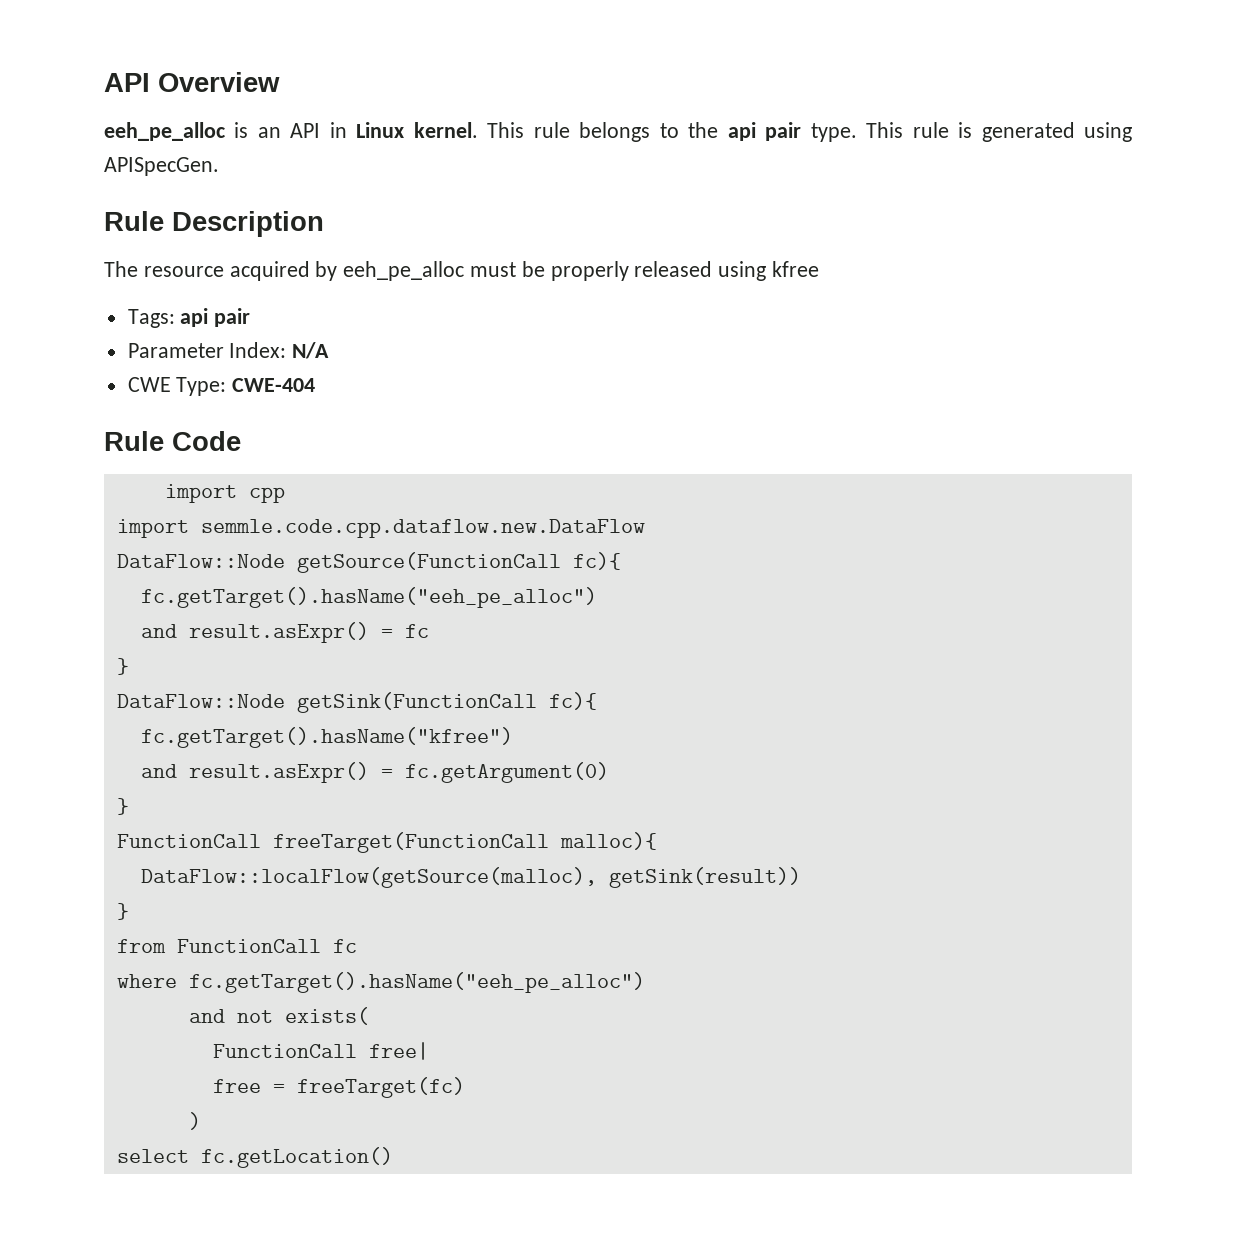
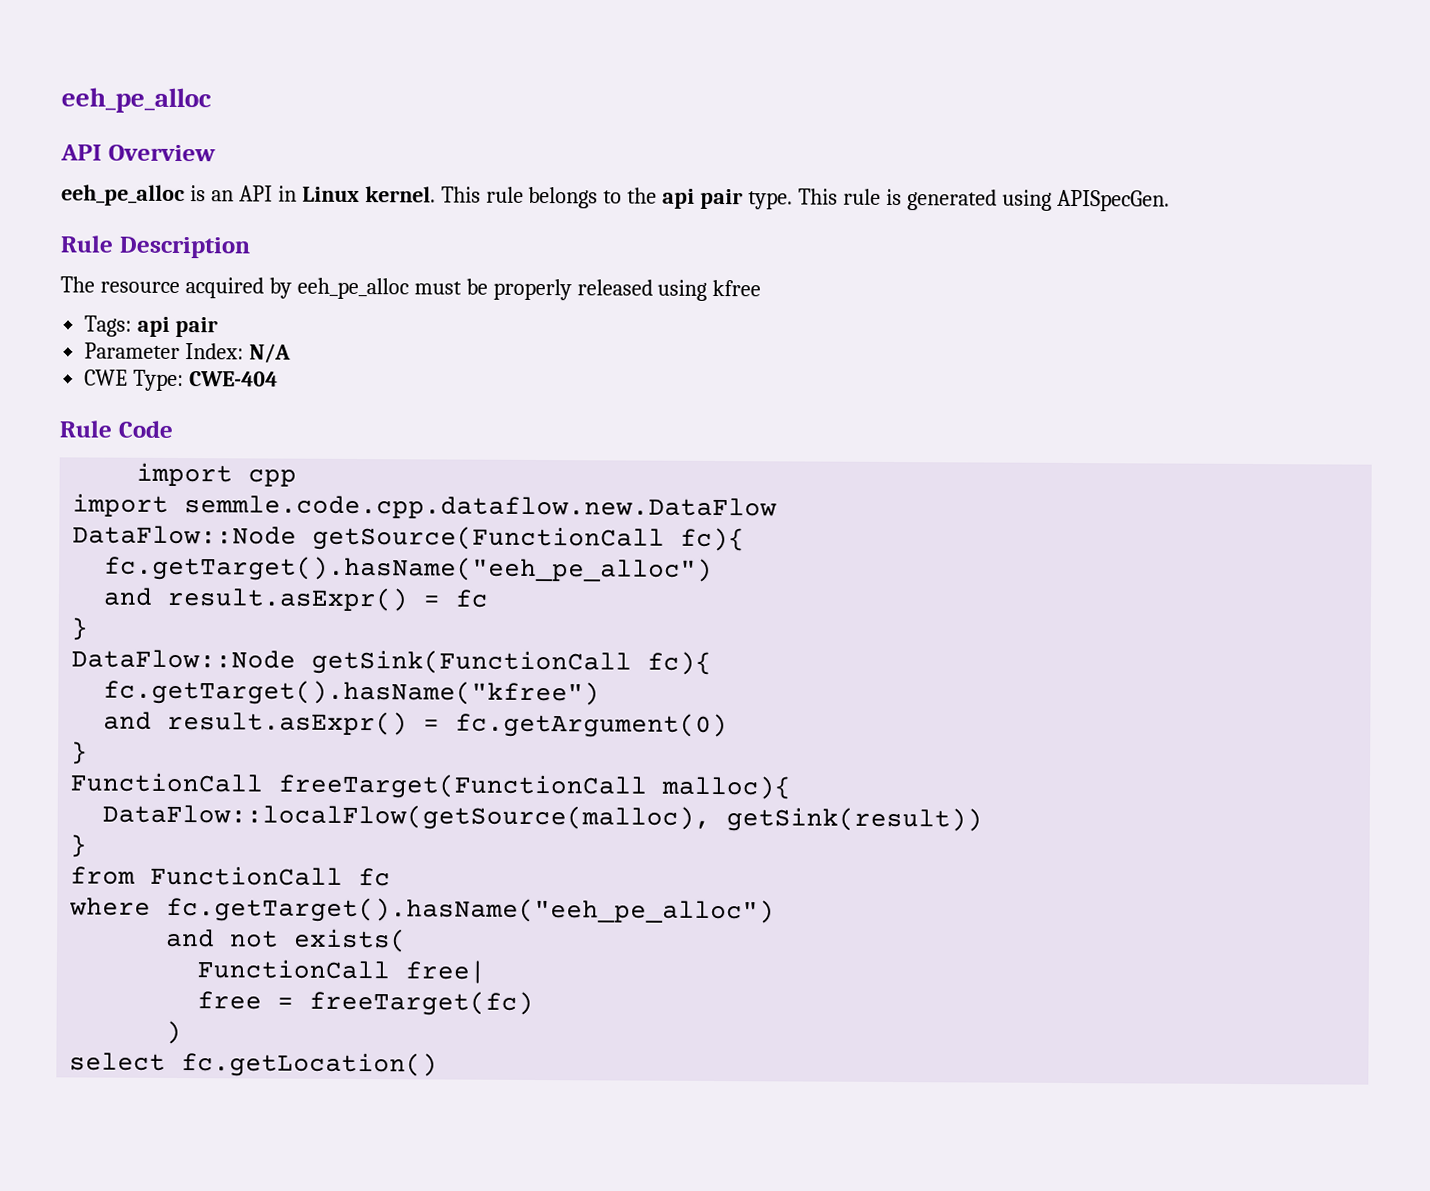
(104, 82) none -> [61,87,212,114] eeh_pe_alloc //

